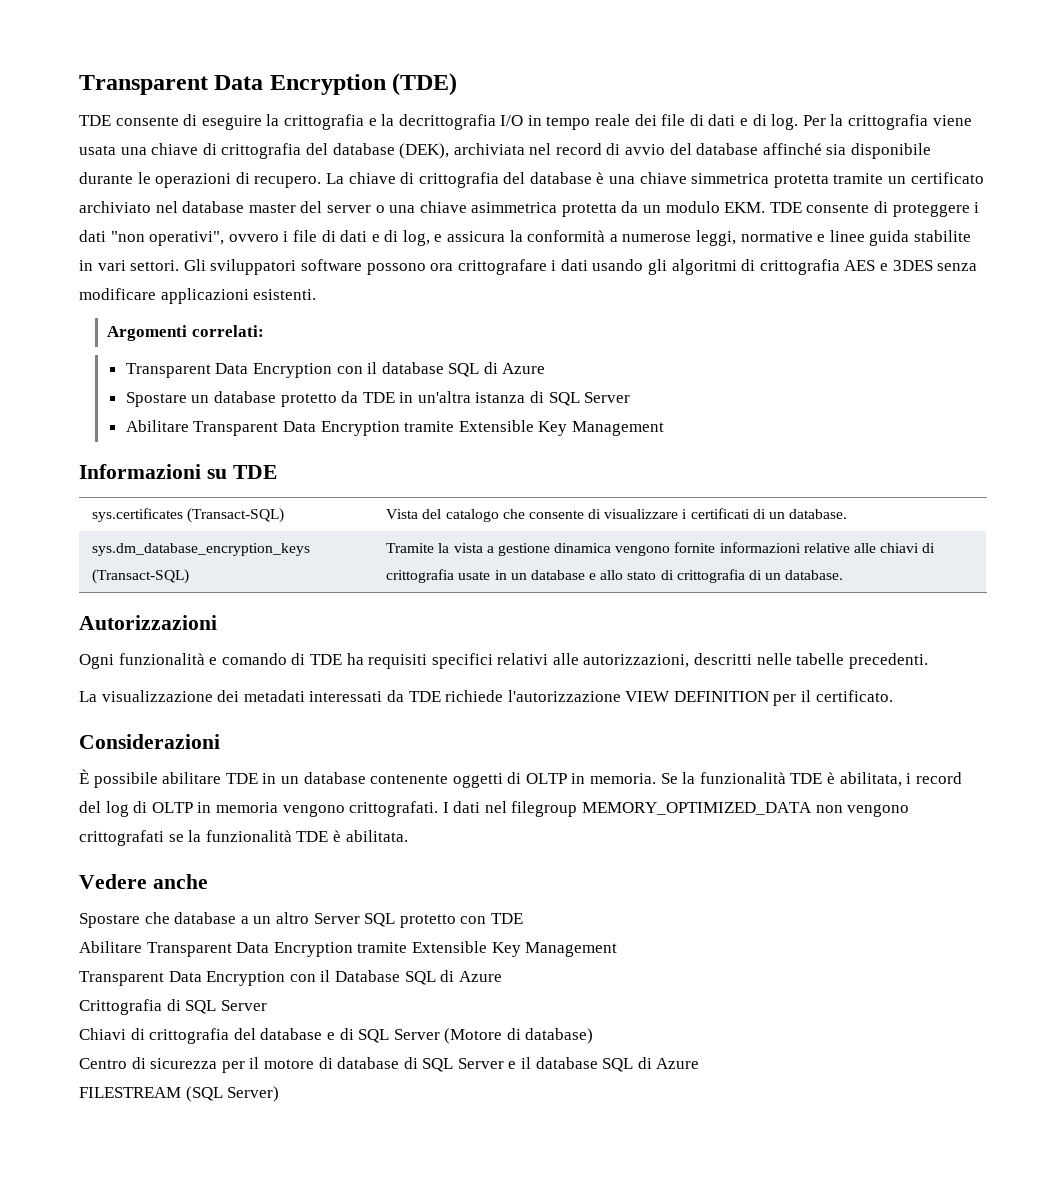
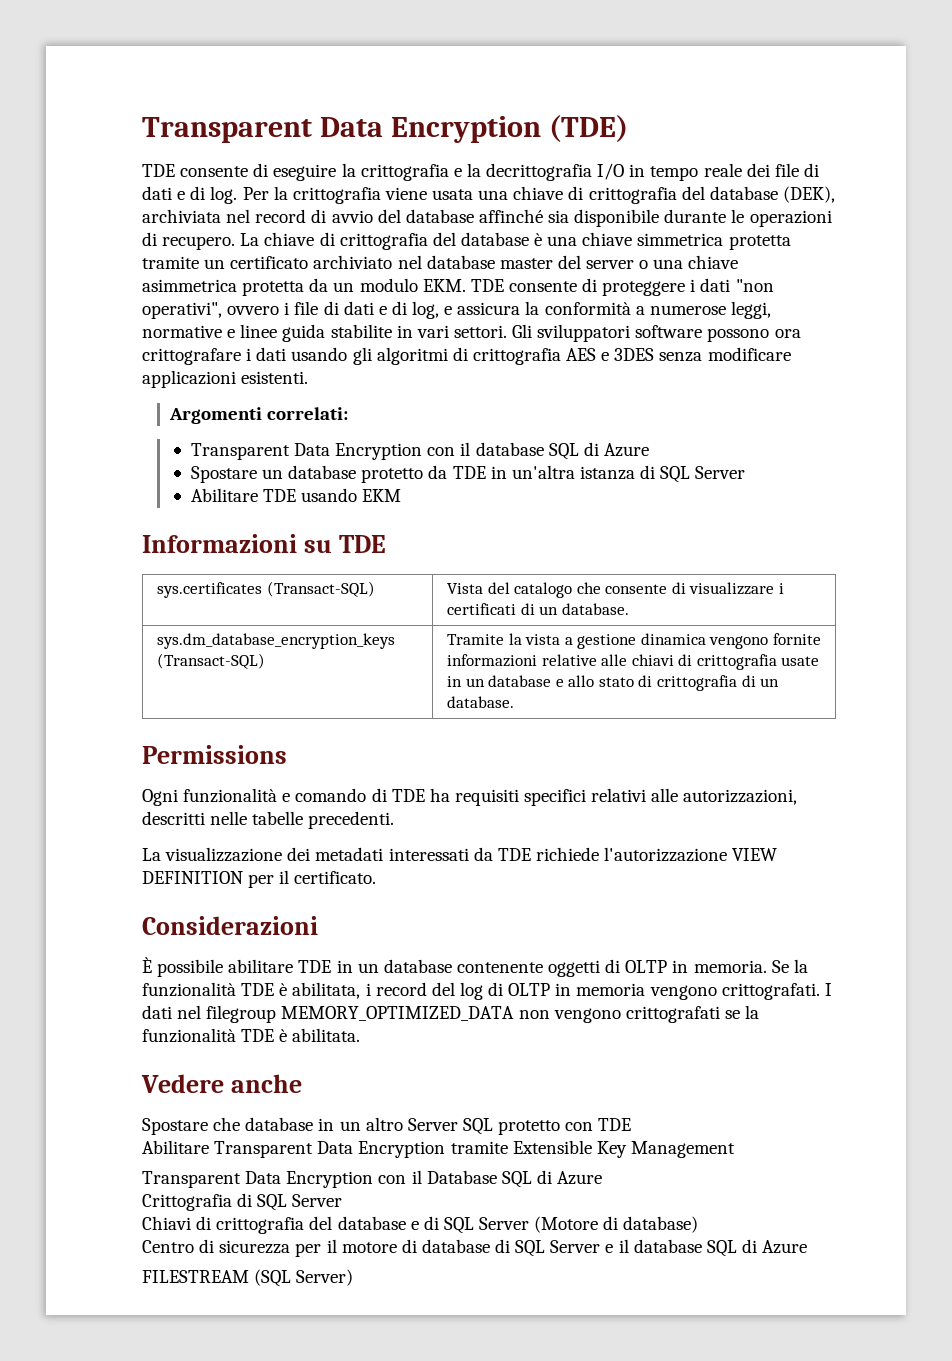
[193,420,664,436] Transparent Data Encryption tramite Extensible Key Management -> [263,488,402,502] TDE usando EKM
[79,615,217,630] Autorizzazioni -> [142,745,287,764] Permissions
[240,916,249,924] a -> [318,1118,335,1131] in

